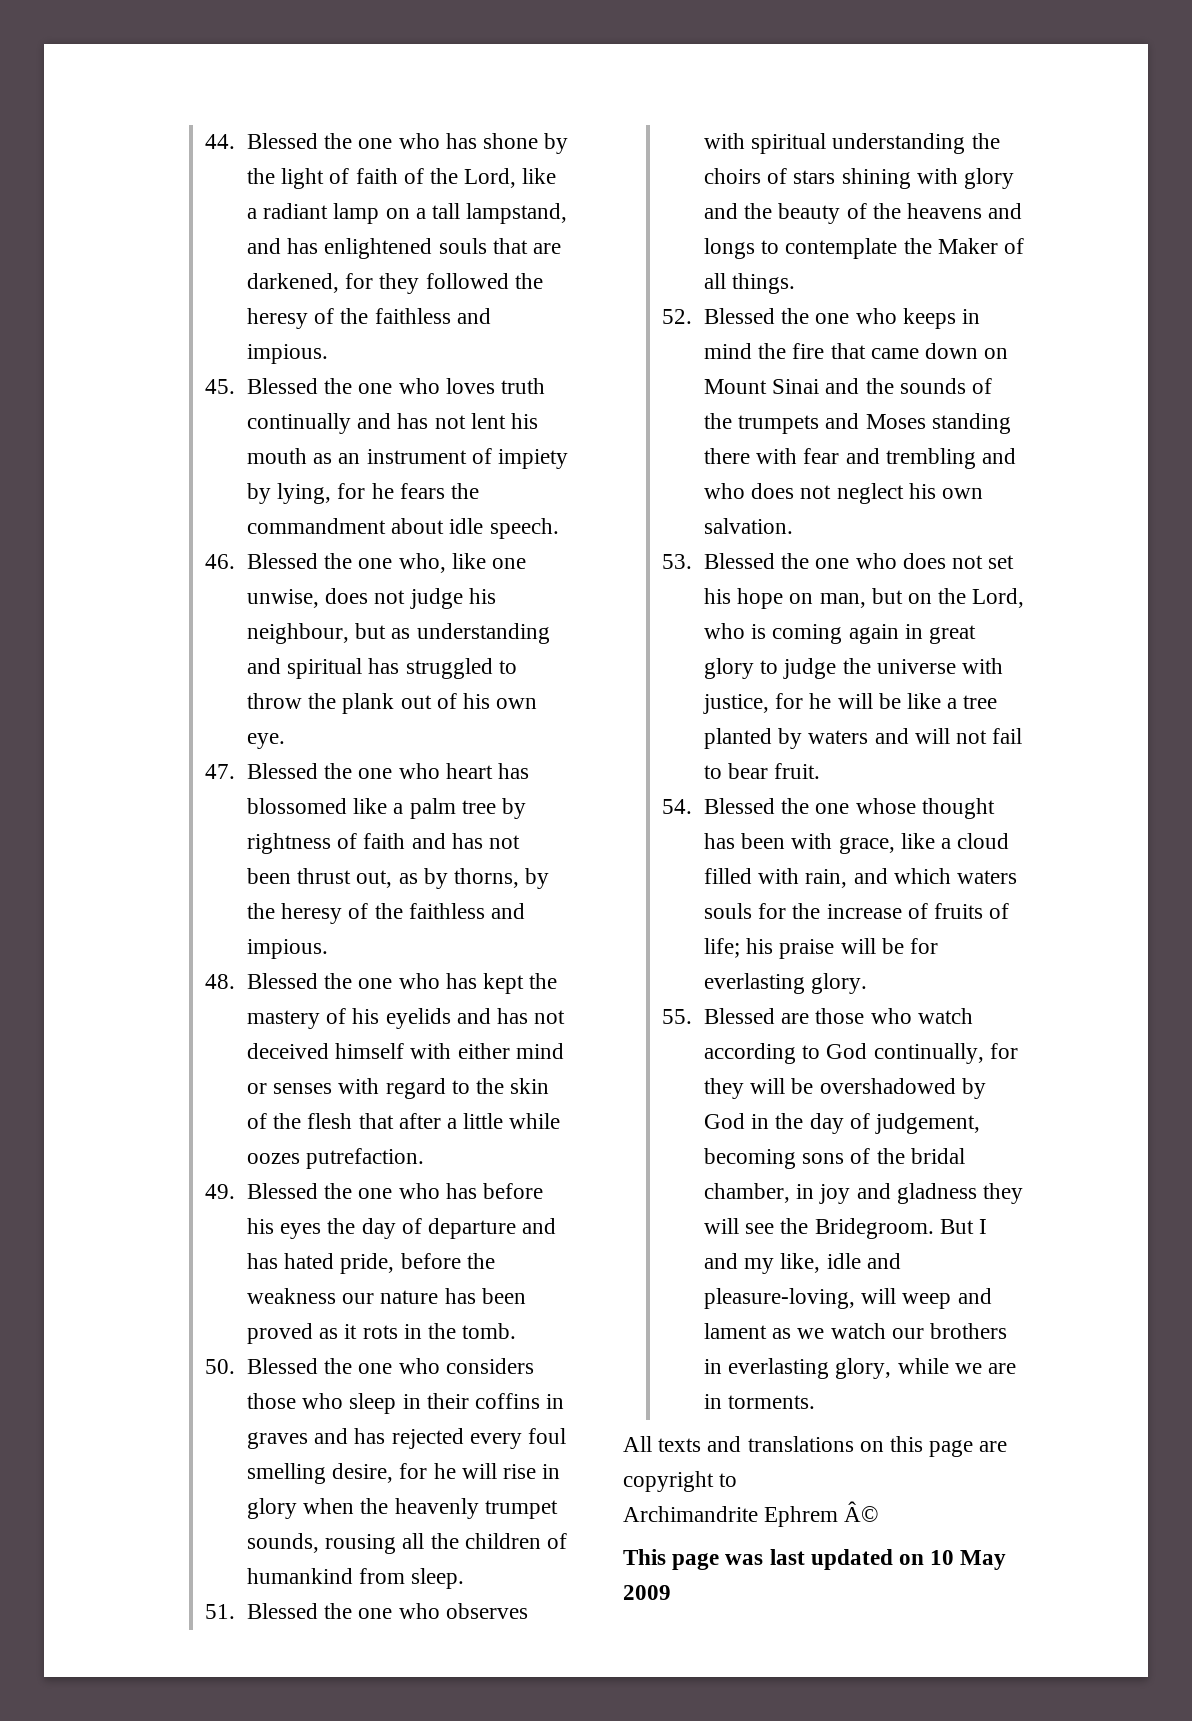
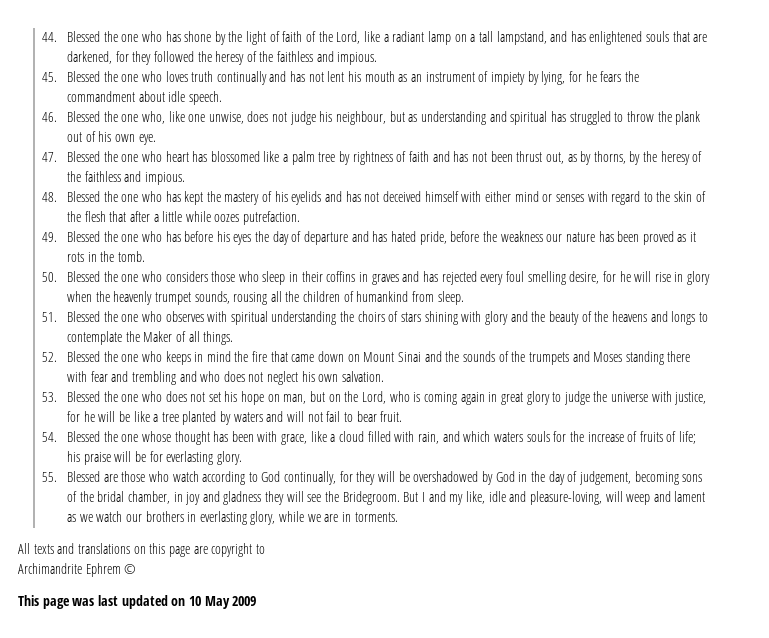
[844,1501,879,1522] Â© -> [124,564,137,574] ©

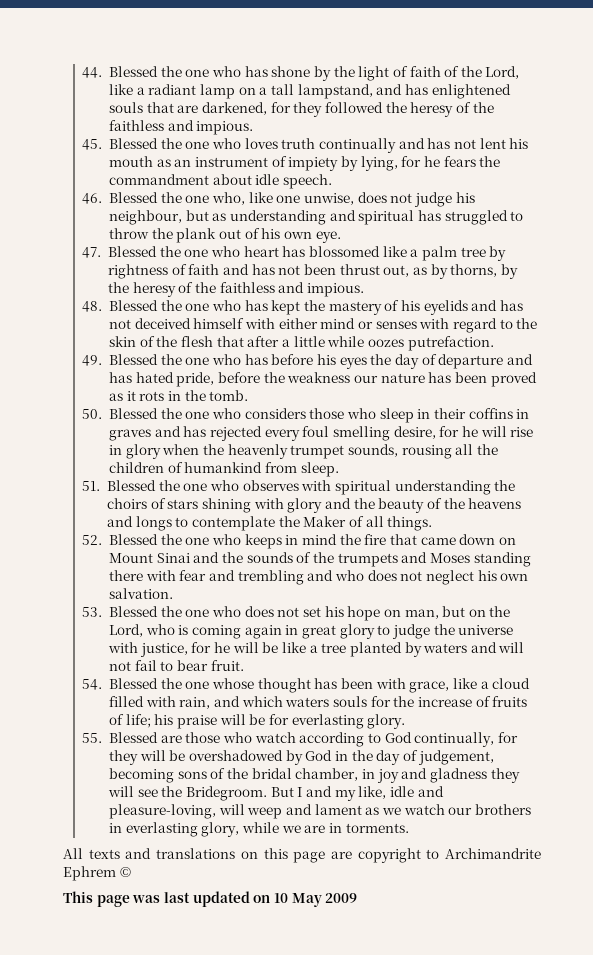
(265, 549) // -> (440, 854) none

